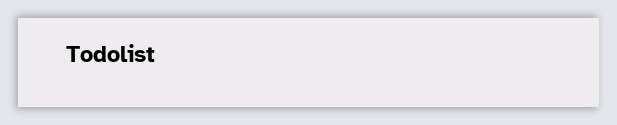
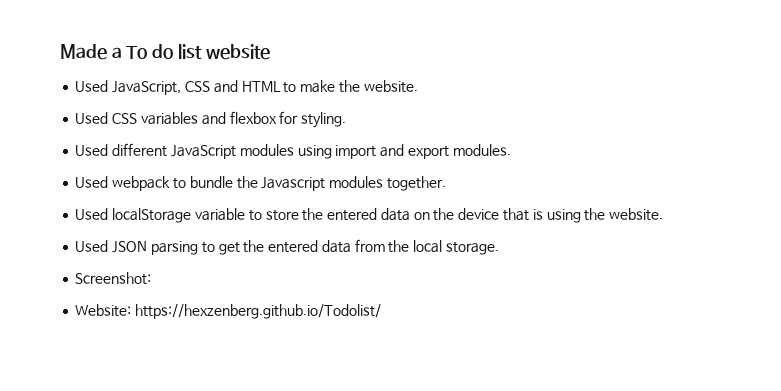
[66,44,155,62] Todolist -> [60,44,270,60] [75,80,418,95] [75,111,347,128] [75,143,511,159] [75,176,446,191] [75,208,664,223] [75,239,499,255] [75,272,152,285] [75,304,382,319] Made a To do list website // Used JavaScript, CSS and HTML to make the website. // Used CSS variables and flexbox for styling. // Used different JavaScript modules using import and export modules. // Used webpack to bundle the Javascript modules together. // Used localStorage variable to store the entered data on the device that is using the website. // Used JSON parsing to get the entered data from the local storage. // Screenshot: // Website: https://hexzenberg.github.io/Todolist/

